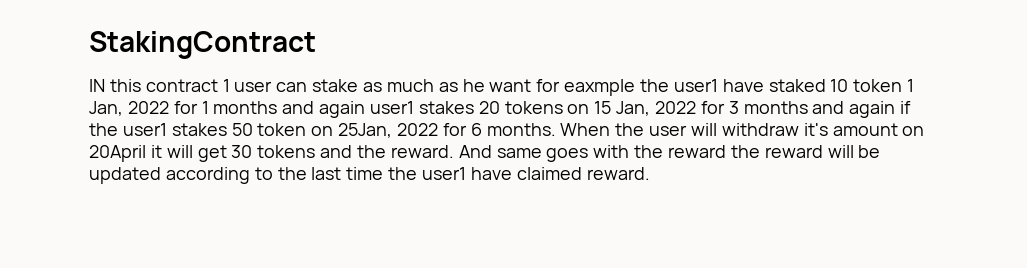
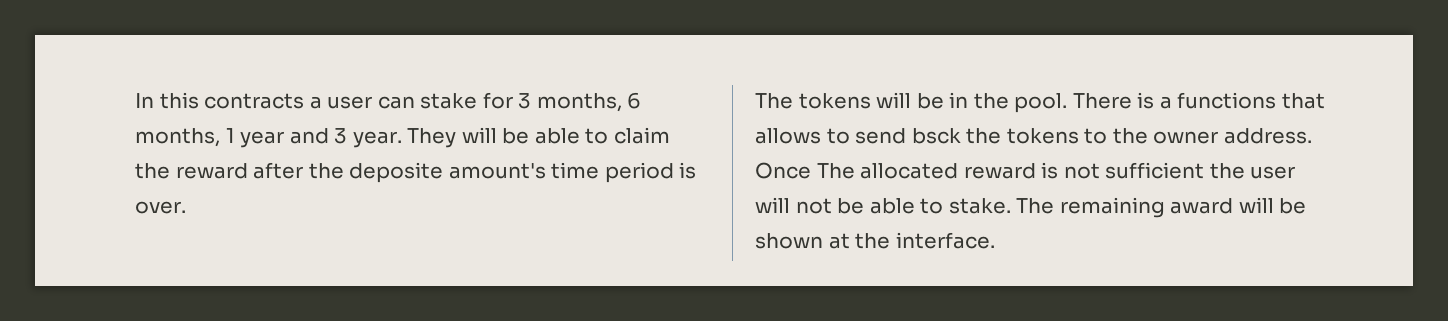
[89,31,316,59] [89,79,915,96] [89,101,912,118] [89,123,925,138] [89,145,881,162] [89,167,650,184] StakingContract // IN this contract 1 user can stake as much as he want for eaxmple the user1 have staked 10 token 1 Jan, 2022 for 1 months and again user1 stakes 20 tokens on 15 Jan, 2022 for 3 months and again if the user1 stakes 50 token on 25Jan, 2022 for 6 months. When the user will withdraw it's amount on 20April it will get 30 tokens and the reward. And same goes with the reward the reward will be updated according to the last time the user1 have claimed reward. -> [135,92,642,112] [135,127,670,148] [135,162,697,183] [135,201,186,214] [755,92,1325,113] [755,128,1312,144] [755,162,1296,179] [755,197,1307,218] [755,232,995,249] In this contracts a user can stake for 3 months, 6 months, 1 year and 3 year. They will be able to claim the reward after the deposite amount's time period is over. // The tokens will be in the pool. There is a functions that allows to send bsck the tokens to the owner address. Once The allocated reward is not sufficient the user will not be able to stake. The remaining award will be shown at the interface.

